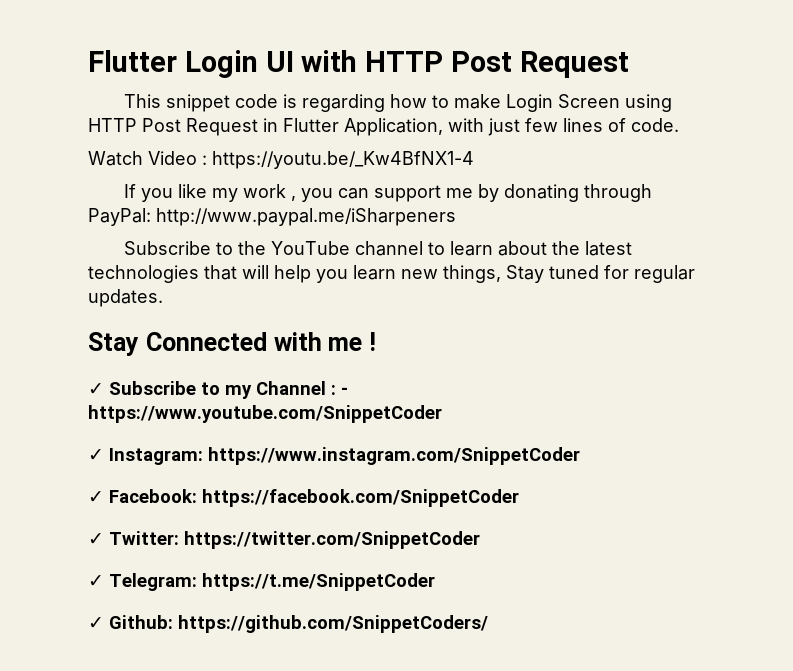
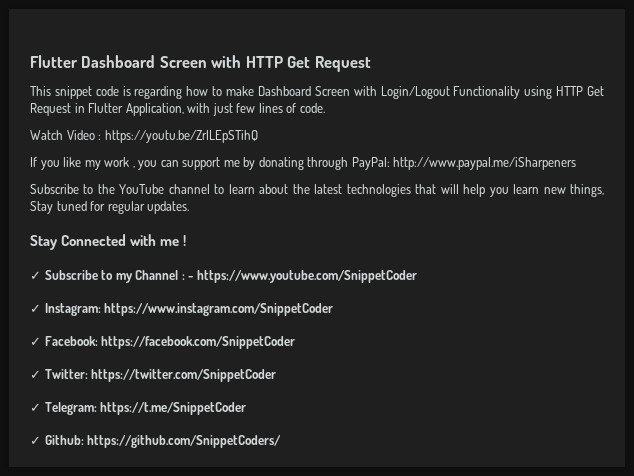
[88,50,294,78] Flutter Login UI -> [30,55,207,68] Flutter Dashboard Screen
[451,51,513,72] Post -> [287,56,311,68] Get
[506,94,621,112] Login Screen -> [257,86,521,99] Dashboard Screen with Login/Logout Functionality
[142,118,181,132] Post -> [587,86,604,96] Get
[212,151,474,169] https://youtu.be/_Kw4BfNX1-4 -> [104,130,258,143] https://youtu.be/ZrlLEpSTihQ

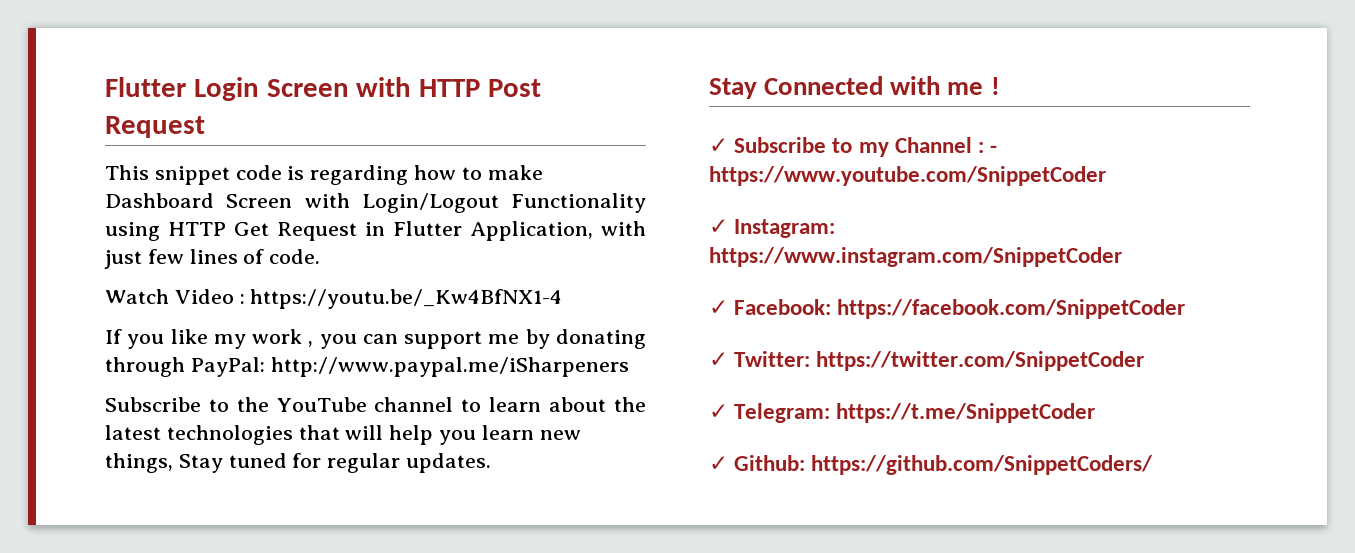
[30,55,156,68] Flutter Dashboard -> [105,77,259,101] Flutter Login
[287,56,311,68] Get -> [488,79,542,97] Post
[104,130,258,143] https://youtu.be/ZrlLEpSTihQ -> [250,289,563,309] https://youtu.be/_Kw4BfNX1-4

